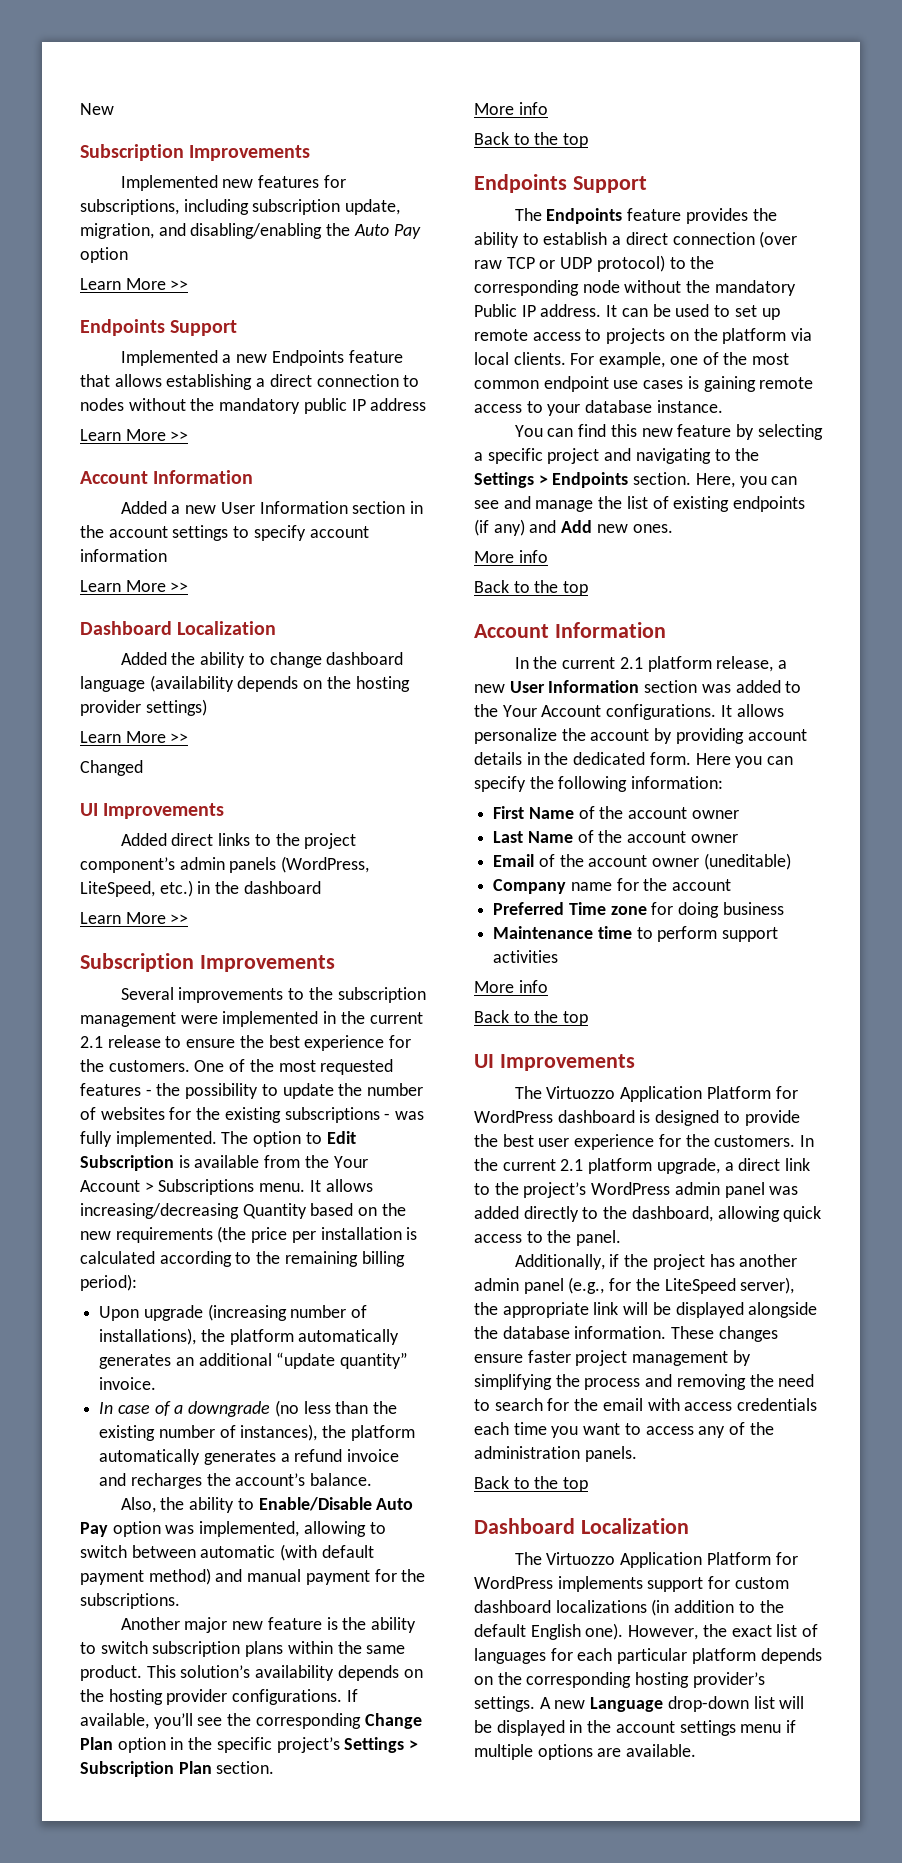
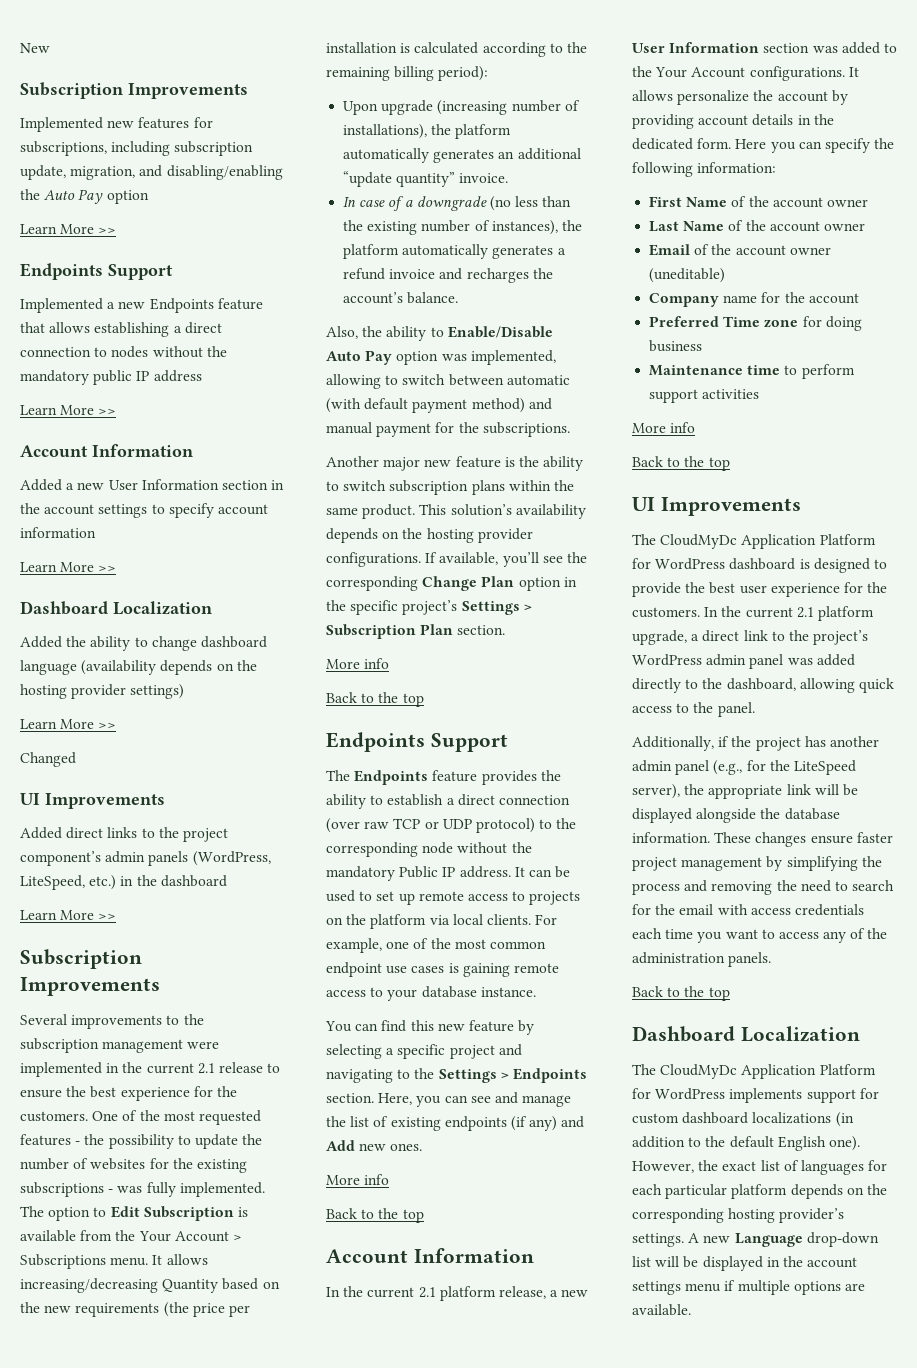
[546,1086,616,1099] Virtuozzo -> [660,534,738,549] CloudMyDc
[546,1552,616,1565] Virtuozzo -> [660,1064,738,1079] CloudMyDc

